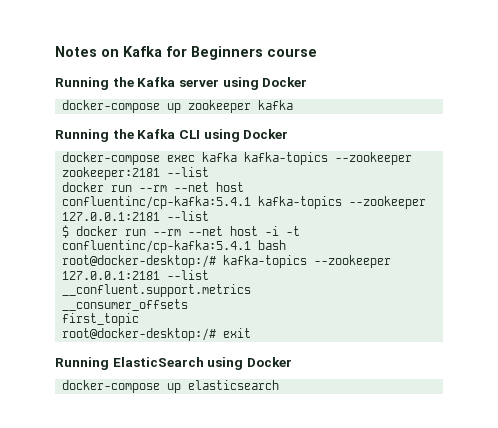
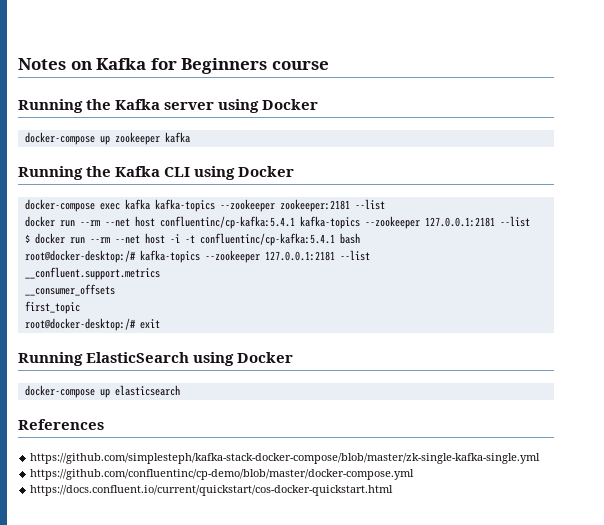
(279, 385) none -> [18,419,104,430] [30,453,541,464] [30,469,415,480] [30,485,394,496] // References // https://github.com/simplesteph/kafka-stack-docker-compose/blob/master/zk-single-kafka-single.yml // https://github.com/confluentinc/cp-demo/blob/master/docker-compose.yml // https://docs.confluent.io/current/quickstart/cos-docker-quickstart.html

